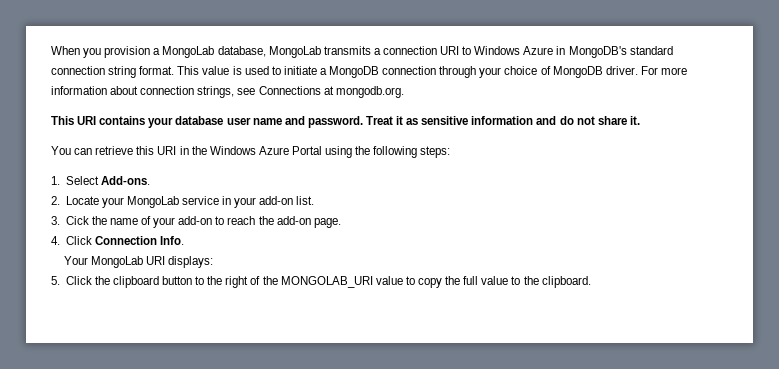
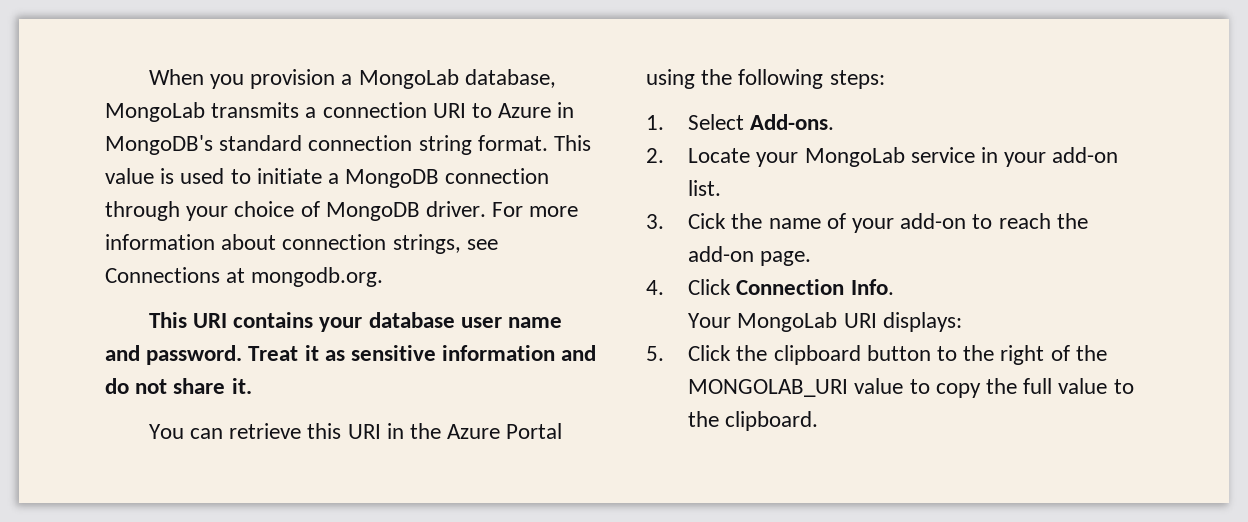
[474,46,521,55] Windows -> (493, 110) none
[209,146,256,155] Windows -> (441, 431) none

